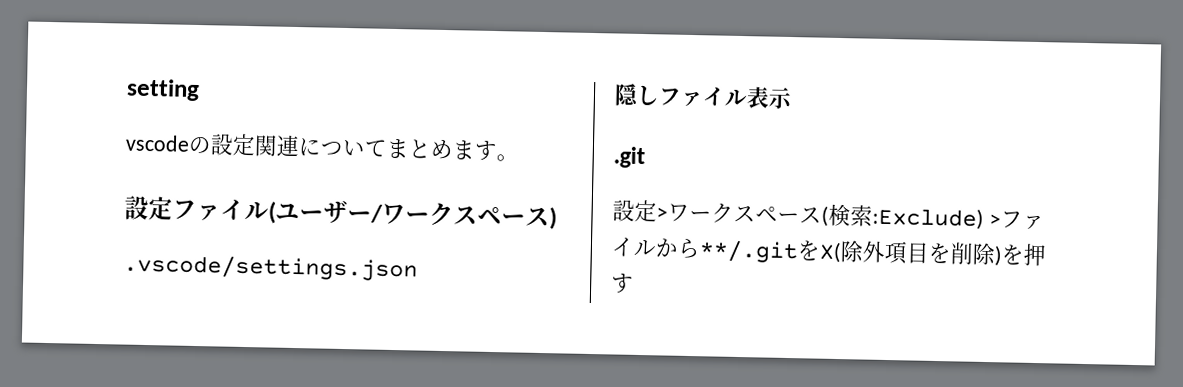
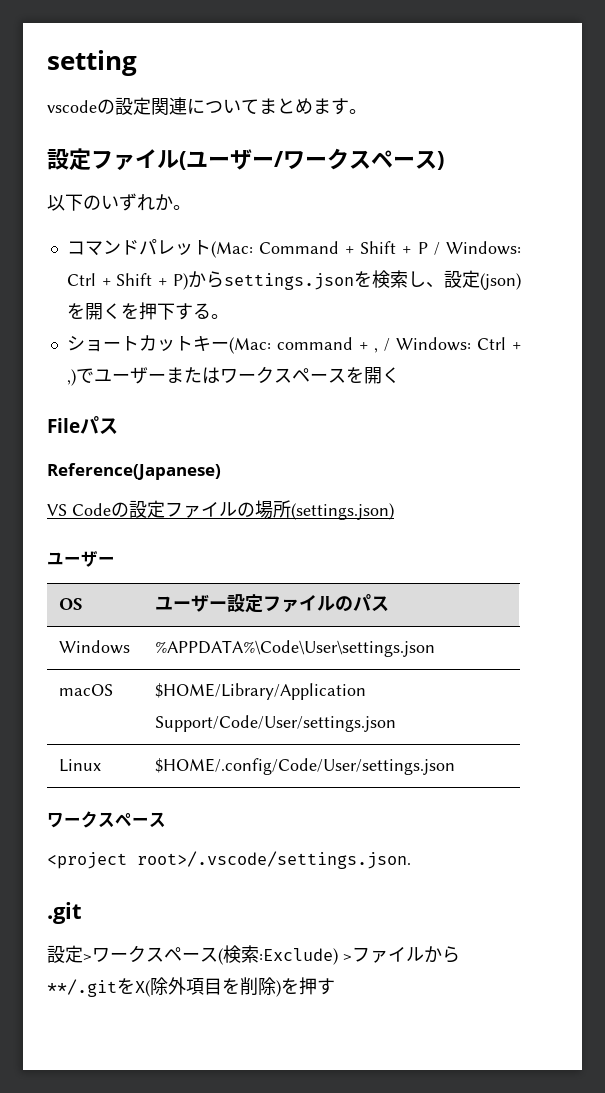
[123,254,418,282] [614,83,793,110] .vscode/settings.json // 隠しファイル表示 -> [47,193,191,211] [66,239,521,258] [66,270,521,290] [66,302,229,320] [66,335,521,354] [66,366,400,386] [47,416,118,434] [47,463,221,480] [47,500,394,520] [47,550,115,567] [59,598,84,610] [155,594,390,613] [59,640,131,654] [155,640,436,657] [59,684,114,696] [155,683,367,700] [155,715,397,732] [59,759,102,772] [155,758,456,775] [47,811,166,828] [47,851,411,869] 以下のいずれか。 // コマンドパレット(Mac: Command + Shift + P / Windows: Ctrl + Shift + P)からsettings.jsonを検索し、設定(json)を開くを押下する。 // ショートカットキー(Mac: command + , / Windows: Ctrl + ,)でユーザーまたはワークスペースを開く // Fileパス // Reference(Japanese) // VS Codeの設定ファイルの場所(settings.json) // ユーザー // OS | ユーザー設定ファイルのパス // Windows | %APPDATA%\Code\User\settings.json // macOS | $HOME/Library/Application Support/Code/User/settings.json // Linux | $HOME/.config/Code/User/settings.json // ワークスペース // <project root>/.vscode/settings.json.

